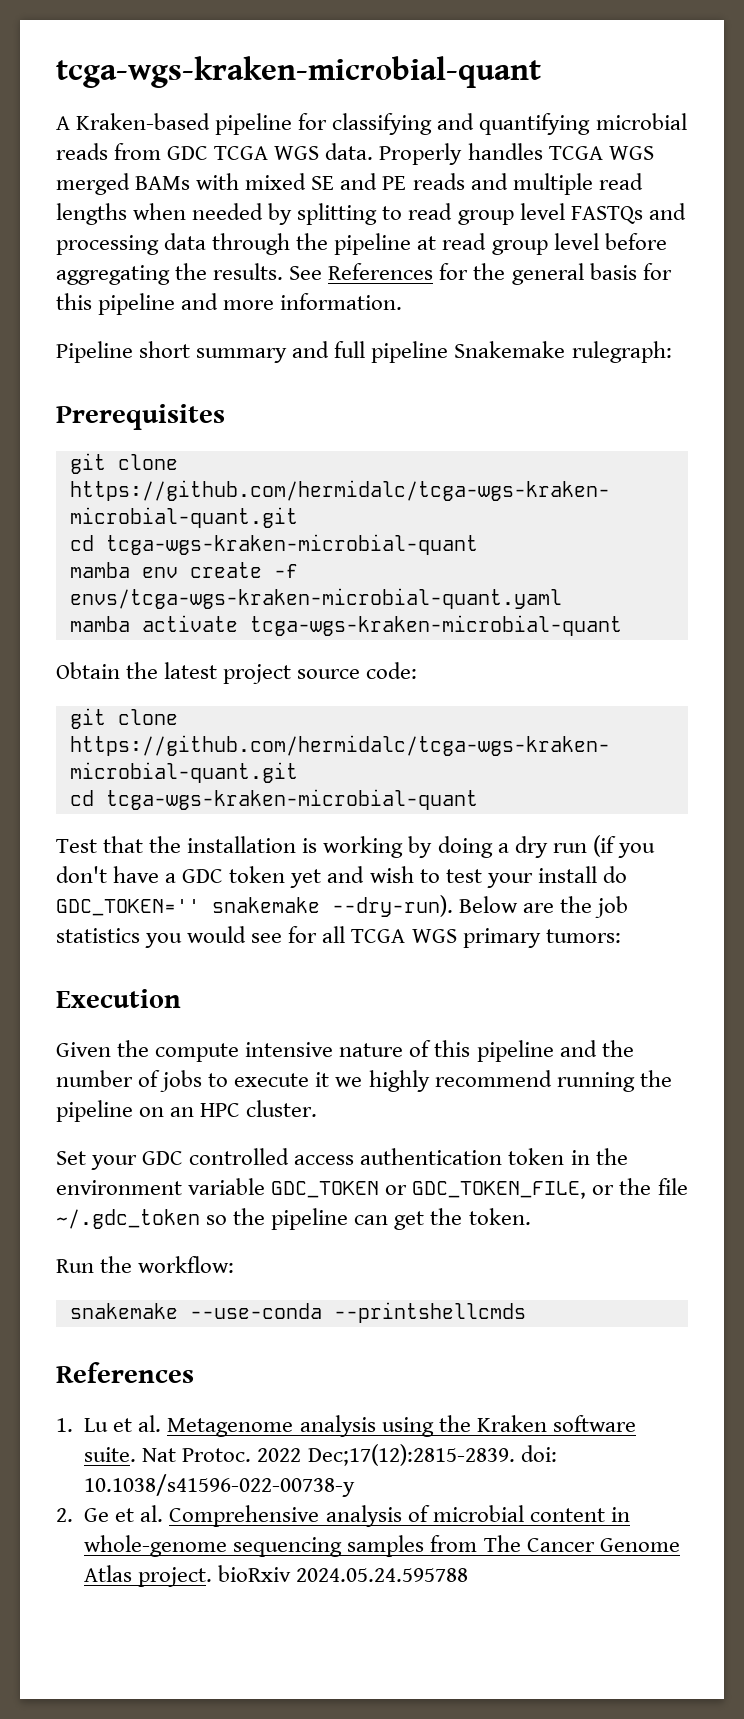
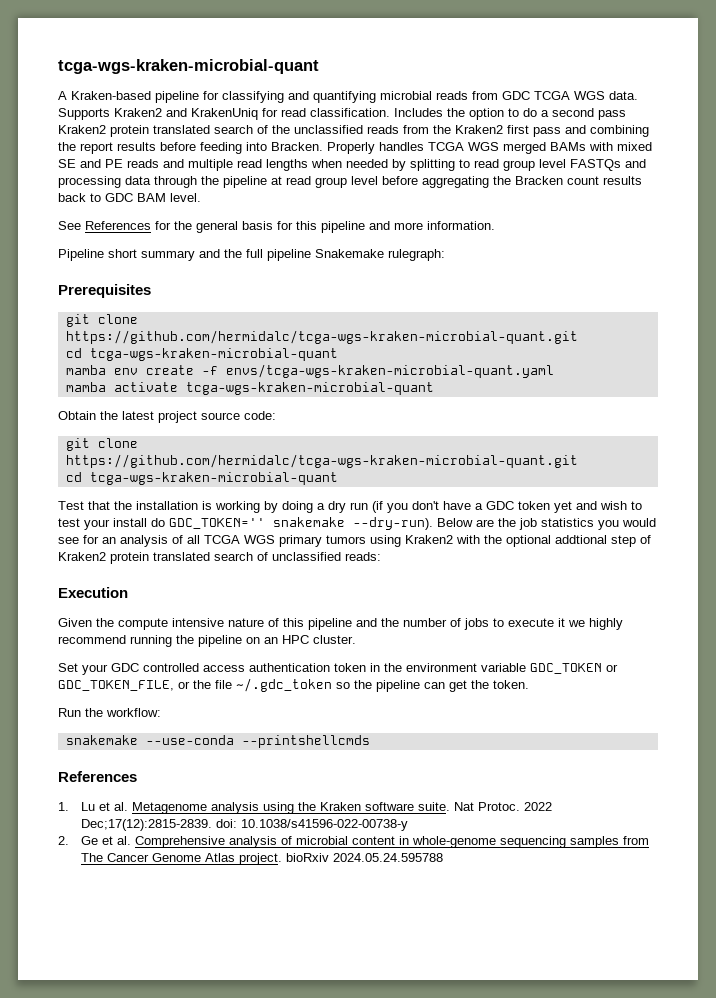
(374, 151) none -> [58,108,626,120] [58,125,649,137] [58,142,323,154] Supports Kraken2 and KrakenUniq for read classification. Includes the option to do a second pass Kraken2 protein translated search of the unclassified reads from the Kraken2 first pass and combining the report results before feeding into Bracken.
[213,263,284,280] results. -> [515,176,642,185] [58,193,201,202] Bracken count results back to GDC BAM level. //
(330, 349) none -> [224,249,242,258] the
(318, 934) none -> [102,535,183,547] an analysis of
[545,929,621,943] tumors: -> [326,535,651,547] [58,552,381,564] tumors using Kraken2 with the optional addtional step of Kraken2 protein translated search of unclassified reads:

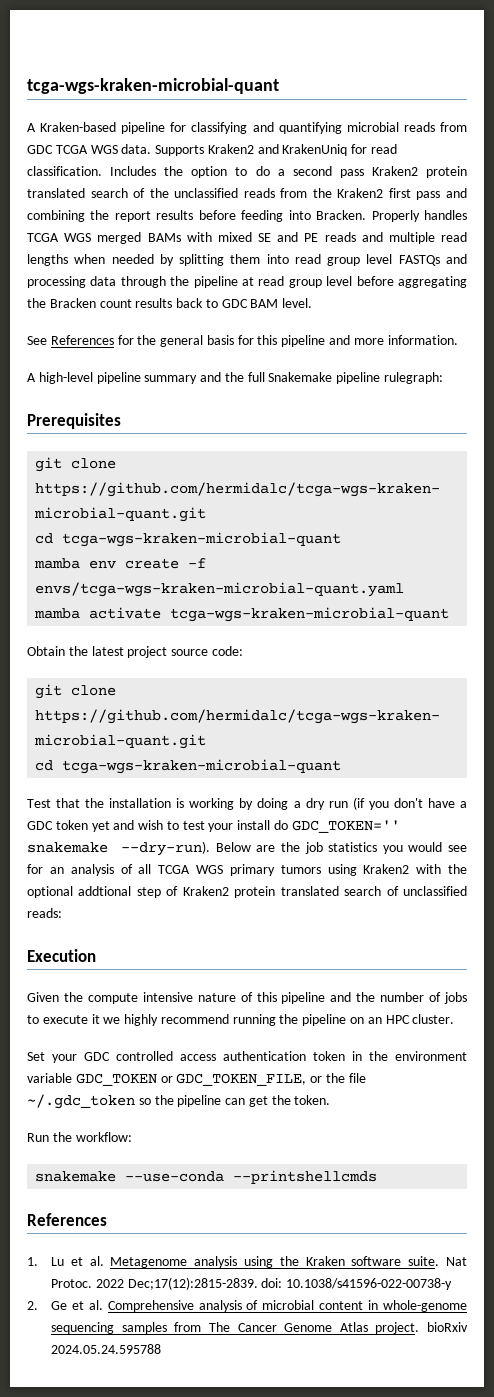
[459,159,470,168] to -> [230,254,289,264] them into
[58,249,137,261] Pipeline short -> [27,372,141,384] A high-level pipeline
[267,249,384,261] pipeline Snakemake -> [268,372,381,384] Snakemake pipeline

